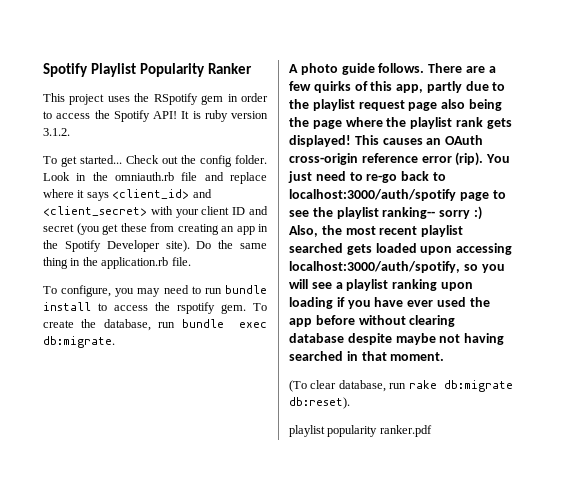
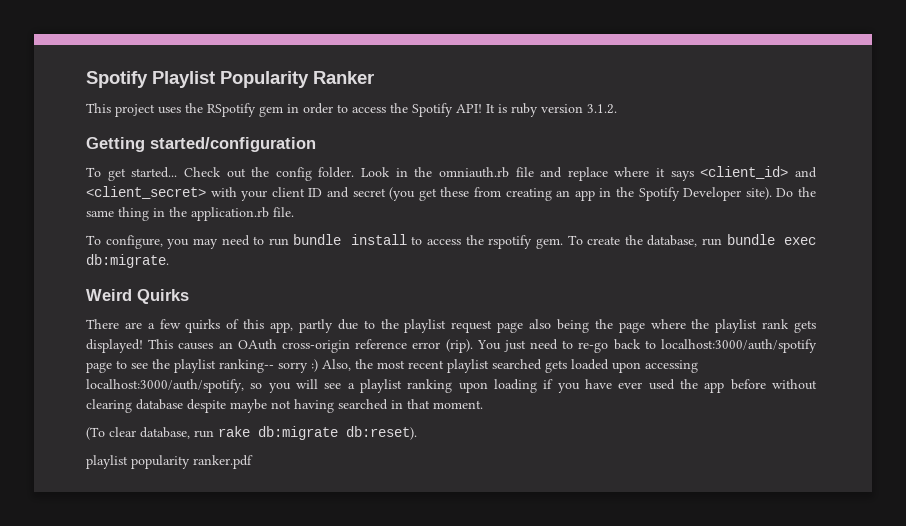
(70, 132) none -> [86,137,316,152] // Getting started/configuration
[289,63,425,75] A photo guide follows. -> [86,289,189,304] Weird Quirks //

